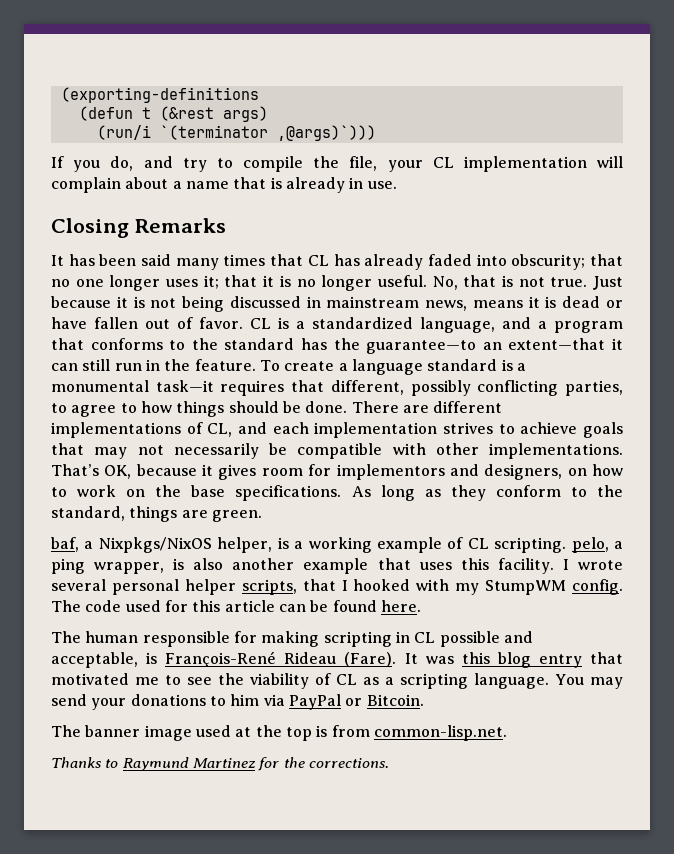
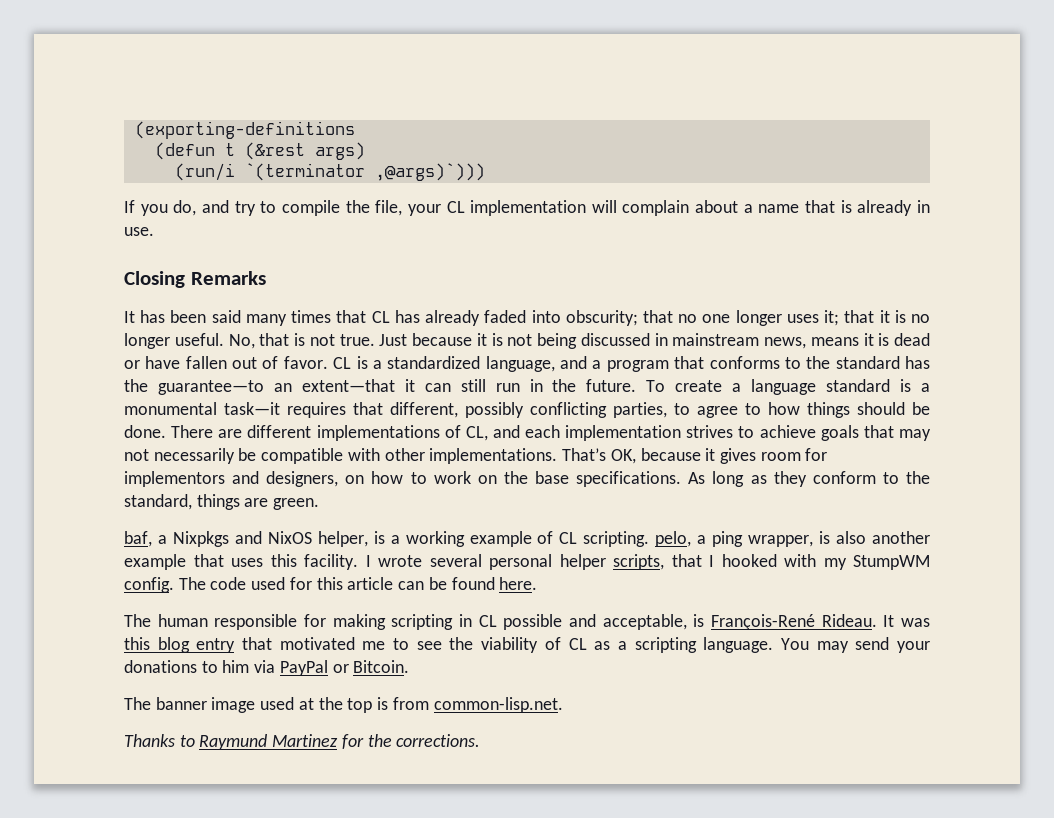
[194,359,256,371] feature. -> [586,379,637,392] future.
[98,537,212,553] Nixpkgs/NixOS -> [172,531,312,547] Nixpkgs and NixOS
[284,652,397,667] Rideau (Fare). -> [821,614,877,627] Rideau.

